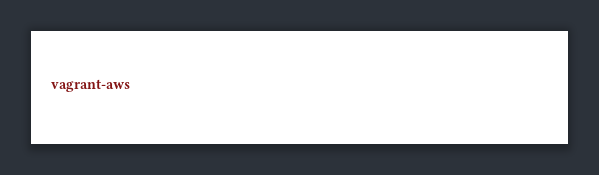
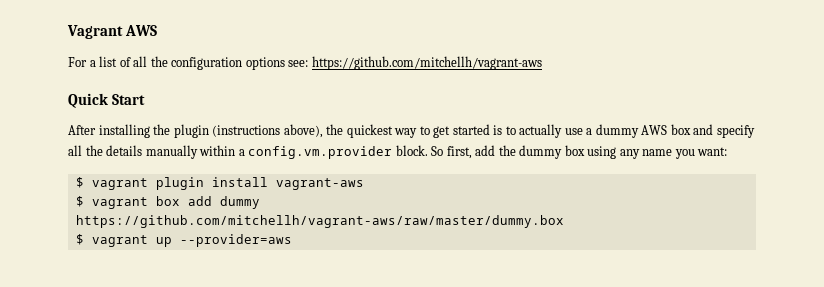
[51,79,130,92] vagrant-aws -> [67,25,158,39] [68,56,542,70] [68,93,145,108] [68,124,755,138] [68,145,728,159] [75,177,364,190] [75,196,260,209] [75,215,564,228] [75,234,292,247] Vagrant AWS // For a list of all the configuration options see: https://github.com/mitchellh/vagrant-aws // Quick Start // After installing the plugin (instructions above), the quickest way to get started is to actually use a dummy AWS box and specify all the details manually within a config.vm.provider block. So first, add the dummy box using any name you want: // $ vagrant plugin install vagrant-aws // $ vagrant box add dummy https://github.com/mitchellh/vagrant-aws/raw/master/dummy.box // $ vagrant up --provider=aws

